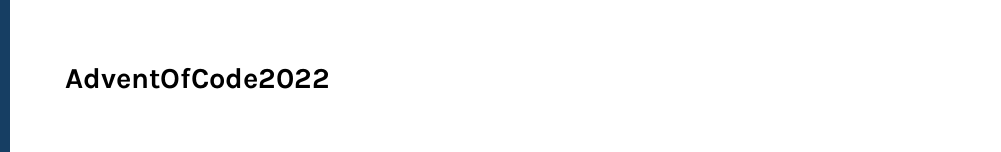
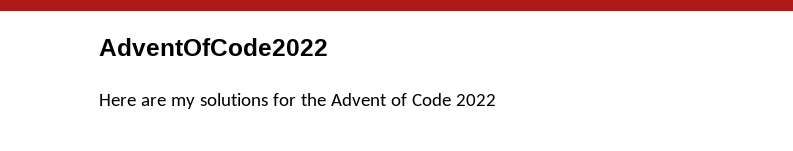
(330, 78) none -> [99,93,496,109] // Here are my solutions for the Advent of Code 2022

